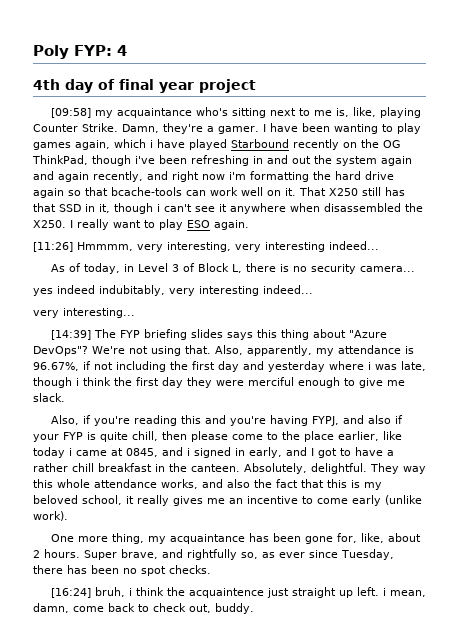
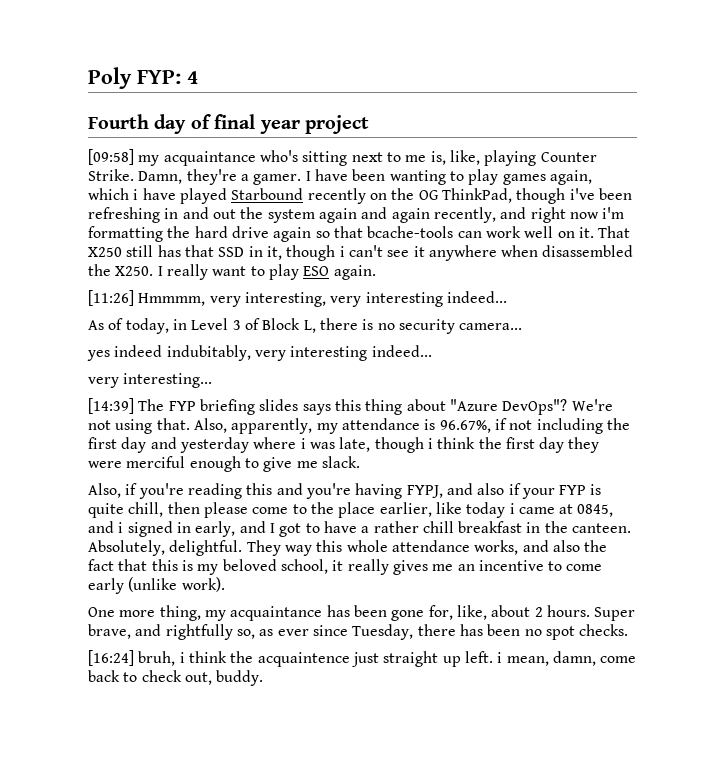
[33,79,60,90] 4th -> [88,114,149,129] Fourth

